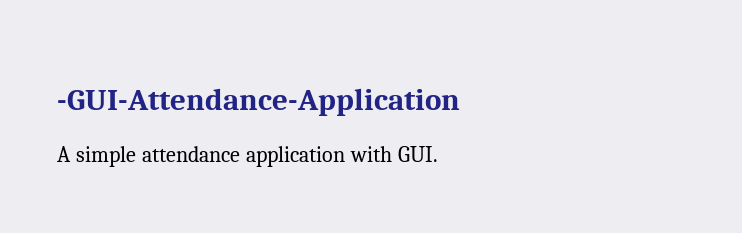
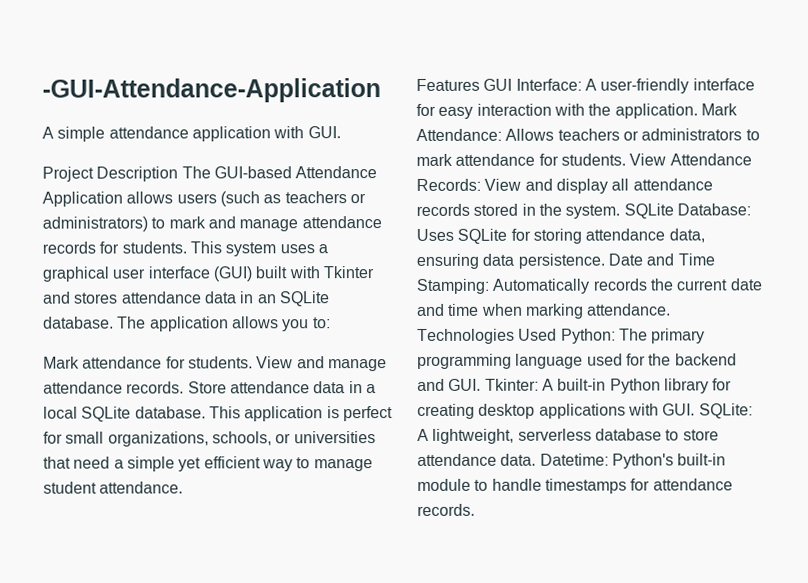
(438, 154) none -> [42,166,378,182] [42,191,366,207] [42,216,382,232] [42,241,328,257] [42,266,374,282] [42,291,330,307] [43,316,331,332] [43,356,387,372] [43,381,376,394] [43,406,393,422] [43,431,376,447] [43,456,373,472] [43,481,184,494] [416,78,755,94] [416,103,738,119] [416,128,760,141] [416,153,752,166] [416,178,713,194] [416,203,751,219] [416,228,705,244] [416,253,715,269] [416,278,762,294] [417,303,672,319] [417,328,706,344] [417,353,737,369] [417,378,733,394] [417,403,753,419] [417,428,719,444] [417,453,727,469] [417,478,733,494] [417,503,475,516] // Project Description The GUI-based Attendance Application allows users (such as teachers or administrators) to mark and manage attendance records for students. This system uses a graphical user interface (GUI) built with Tkinter and stores attendance data in an SQLite database. The application allows you to: // Mark attendance for students. View and manage attendance records. Store attendance data in a local SQLite database. This application is perfect for small organizations, schools, or universities that need a simple yet efficient way to manage student attendance. // Features GUI Interface: A user-friendly interface for easy interaction with the application. Mark Attendance: Allows teachers or administrators to mark attendance for students. View Attendance Records: View and display all attendance records stored in the system. SQLite Database: Uses SQLite for storing attendance data, ensuring data persistence. Date and Time Stamping: Automatically records the current date and time when marking attendance. Technologies Used Python: The primary programming language used for the backend and GUI. Tkinter: A built-in Python library for creating desktop applications with GUI. SQLite: A lightweight, serverless database to store attendance data. Datetime: Python's built-in module to handle timestamps for attendance records.

